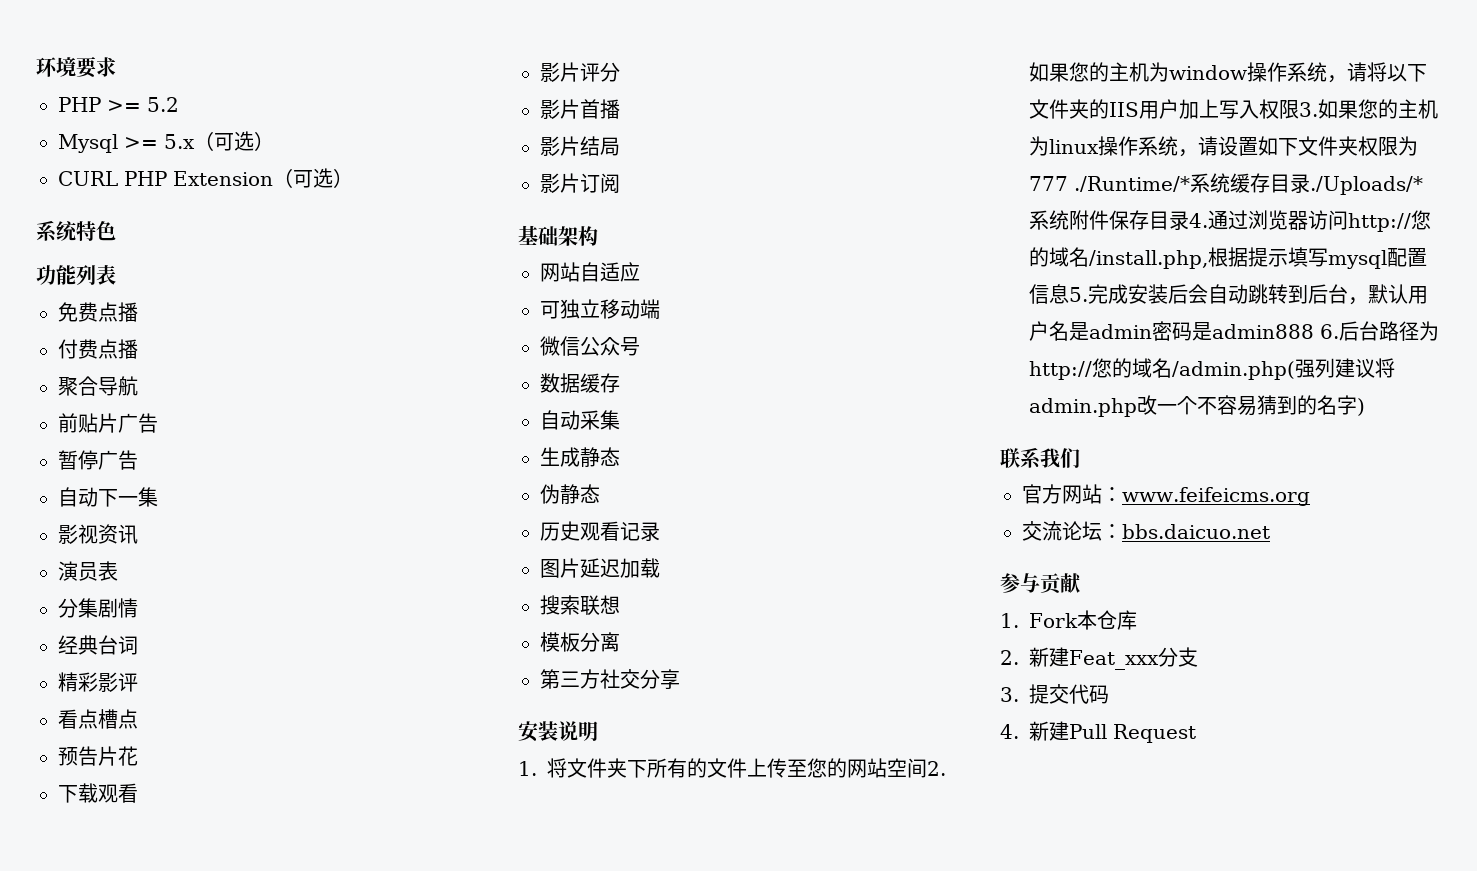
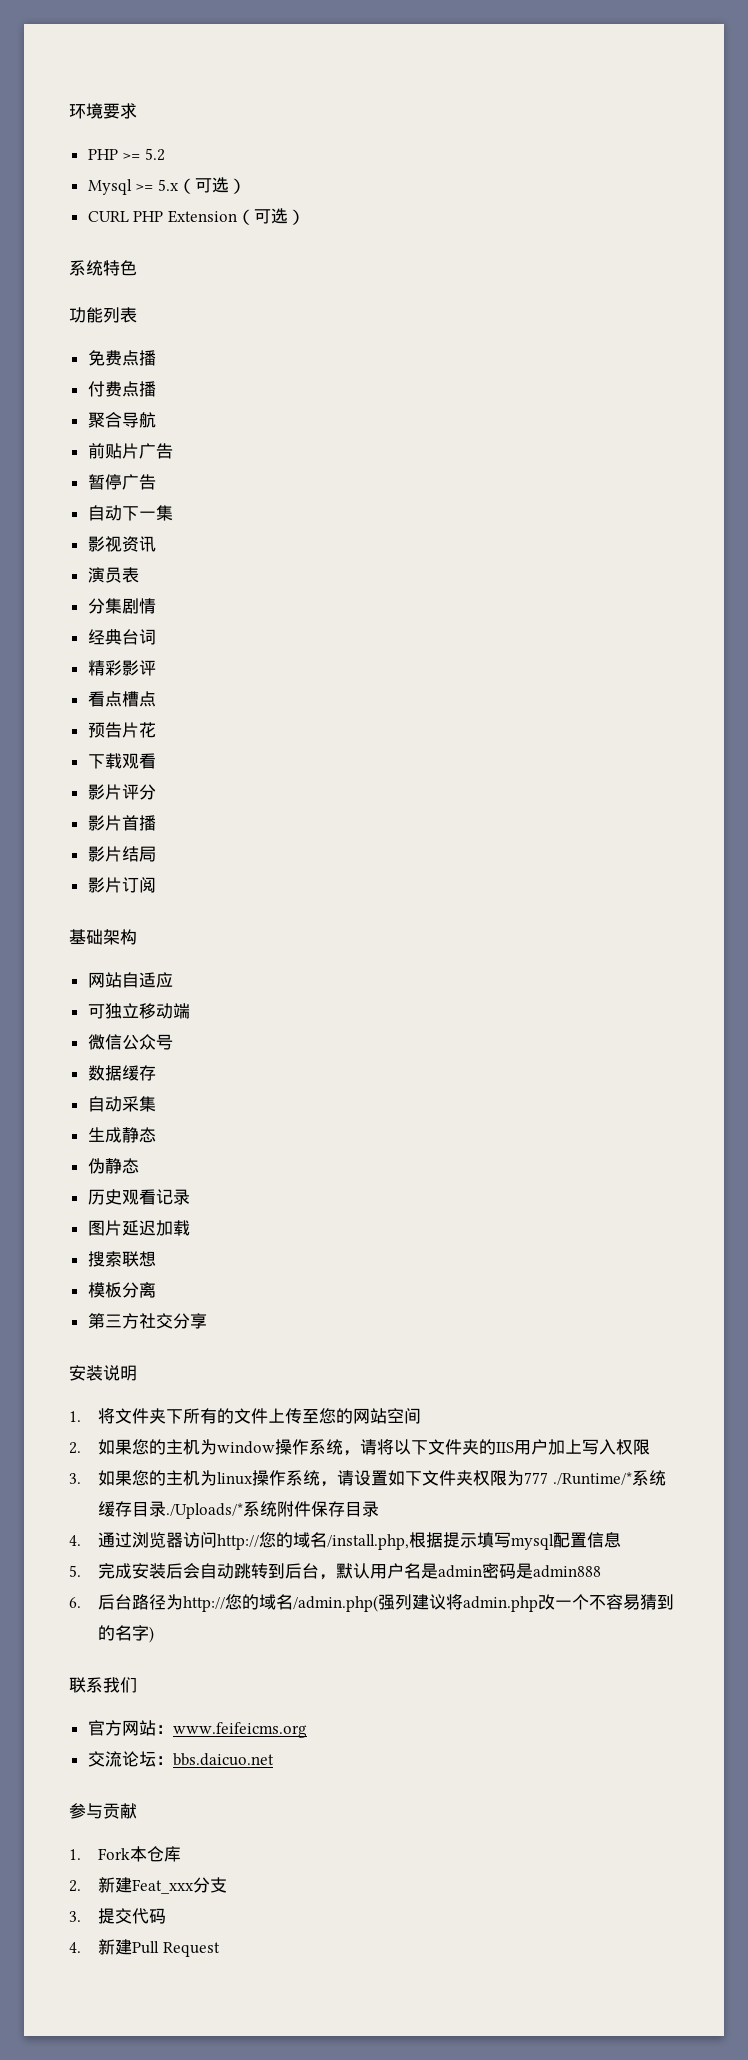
(927, 768) none -> (422, 1416) //
(1299, 109) none -> (651, 1447) //
(1189, 220) none -> (380, 1509) //
(1069, 294) none -> (622, 1540) //
(1314, 331) none -> (602, 1571) //

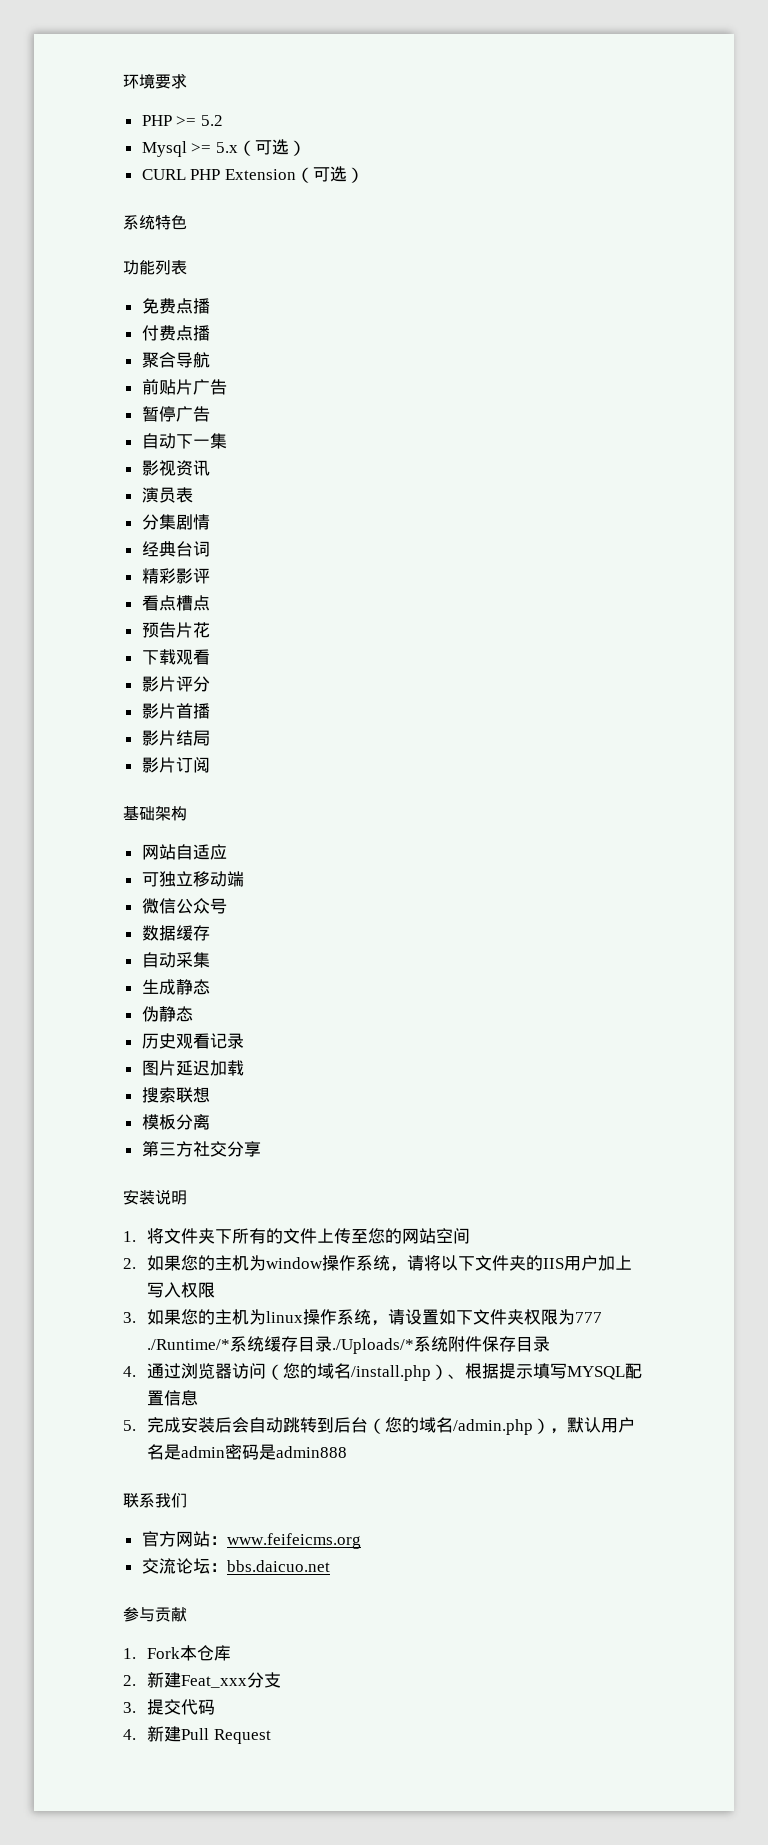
[217,1532,410,1550] http://您的域名/install.php, -> [266,1363,466,1381] （您的域名/install.php）、
[511,1534,555,1550] mysql -> [567,1366,626,1380] MYSQL
(320, 1571) none -> [368,1417,551,1435] （您的域名/admin.php）
[69,1594,675,1612] [98,1625,155,1643] // 6.后台路径为http://您的域名/admin.php(强列建议将admin.php改一个不容易猜到的名字) -> (348, 1452) none

